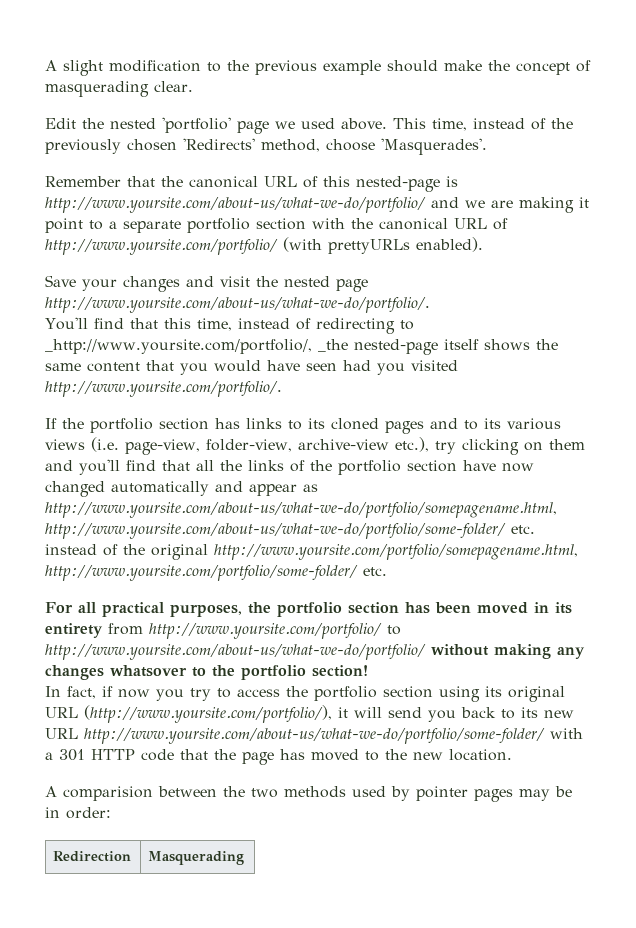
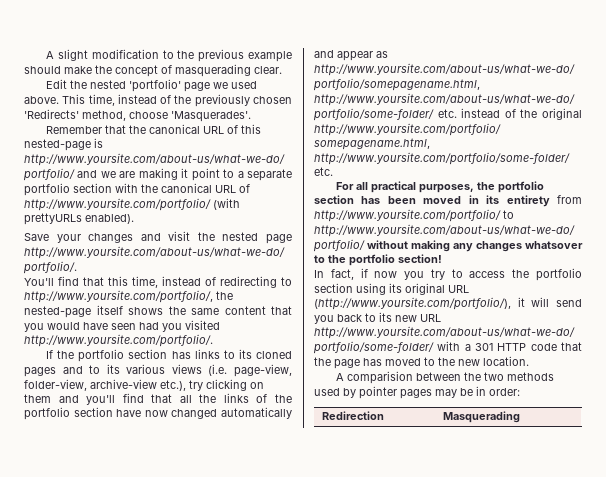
[45,339,348,354] _http://www.yoursite.com/portfolio/, _the -> [24,290,233,303] http://www.yoursite.com/portfolio/, the

